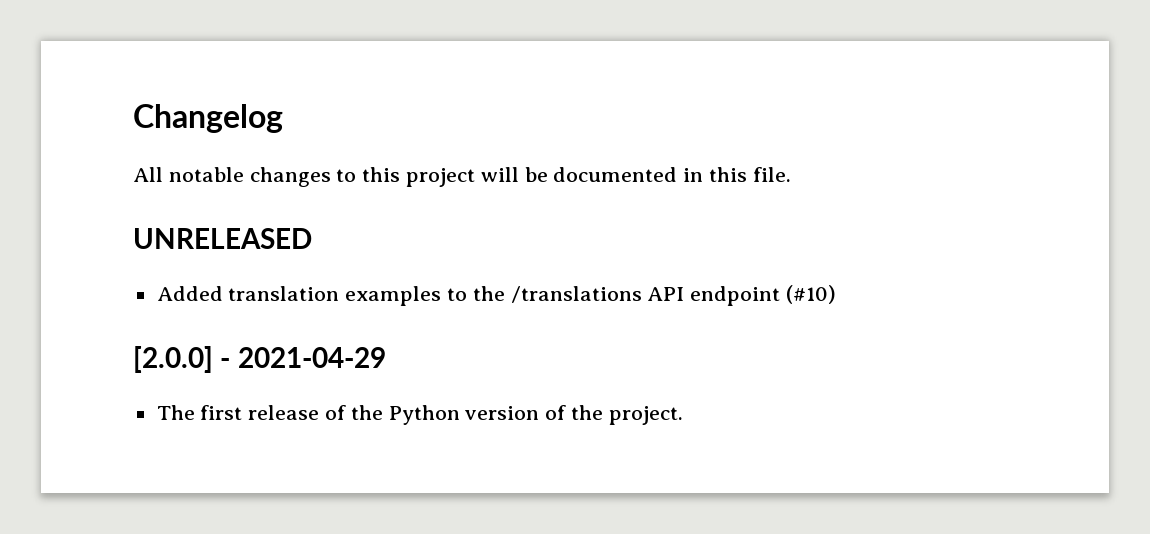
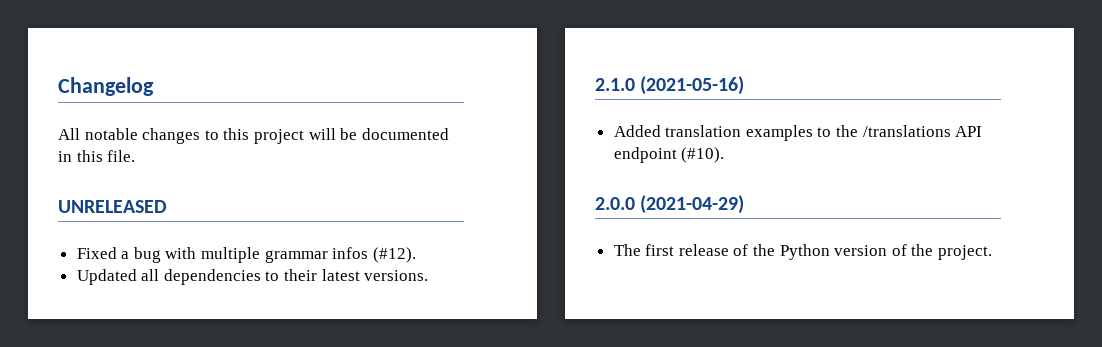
(312, 238) none -> [76,247,416,263] [76,269,429,285] [595,76,745,95] // Fixed a bug with multiple grammar infos (#12). // Updated all dependencies to their latest versions. // 2.1.0 (2021-05-16)
[786,285,837,304] [133,346,386,373] (#10) // [2.0.0] - 2021-04-29 -> [681,147,725,163] [595,195,745,214] (#10). // 2.0.0 (2021-04-29)

